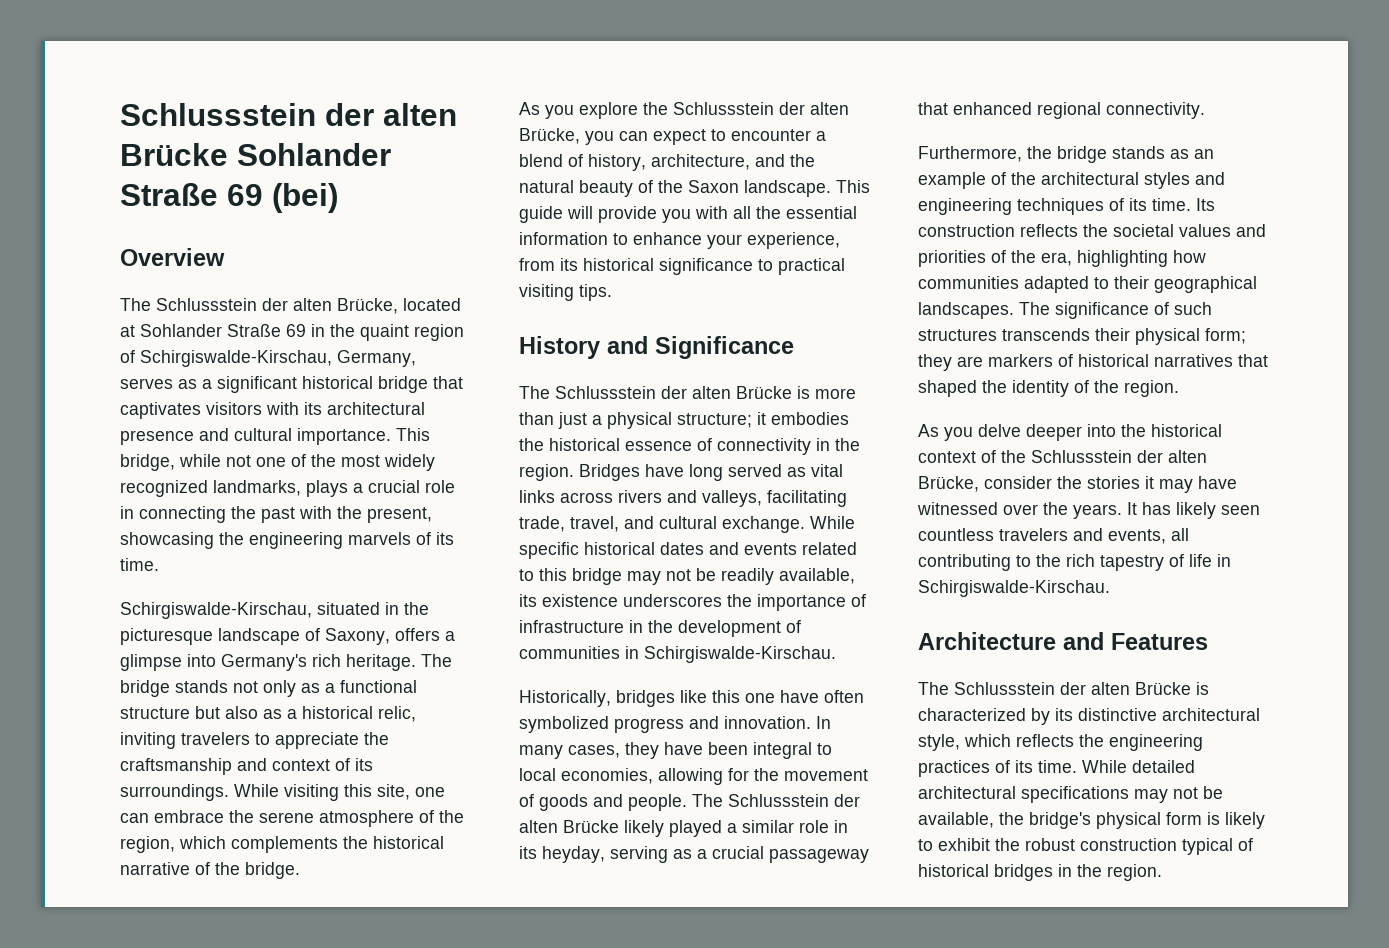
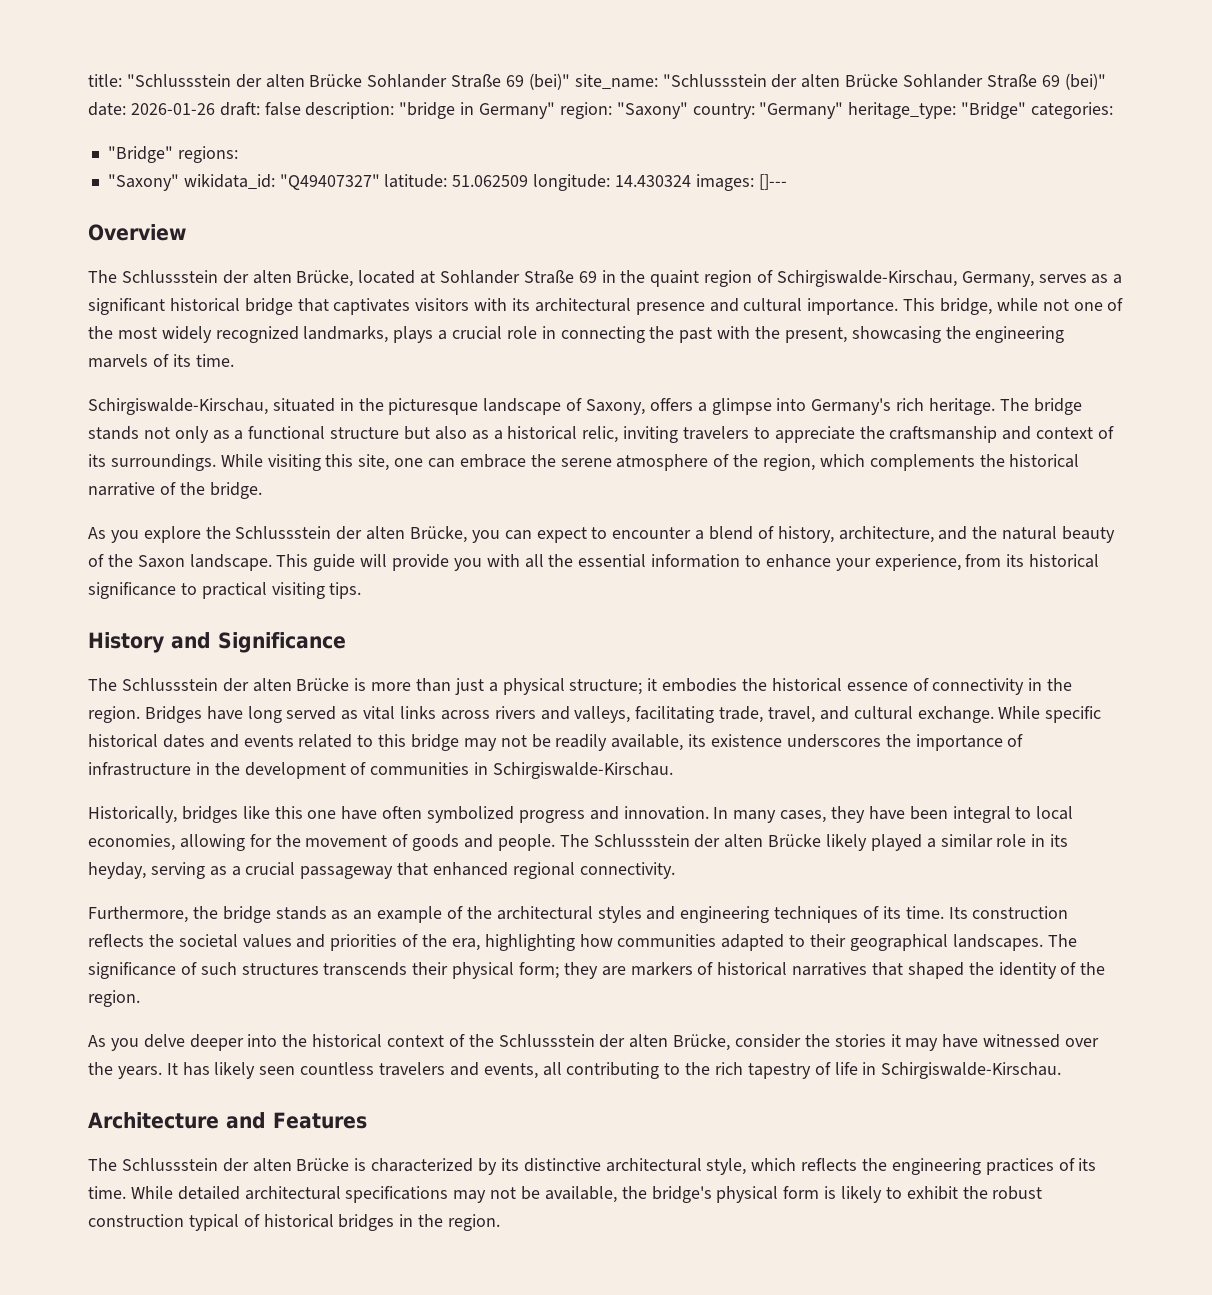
[120,103,457,126] [120,143,391,166] [120,183,338,213] Schlussstein der alten Brücke Sohlander Straße 69 (bei) -> [88,73,1106,90] [88,102,1114,119] [107,146,238,163] [107,174,787,191] title: "Schlussstein der alten Brücke Sohlander Straße 69 (bei)" site_name: "Schlussstein der alten Brücke Sohlander Straße 69 (bei)" date: 2026-01-26 draft: false description: "bridge in Germany" region: "Saxony" country: "Germany" heritage_type: "Bridge" categories: // "Bridge" regions: // "Saxony" wikidata_id: "Q49407327" latitude: 51.062509 longitude: 14.430324 images: []---

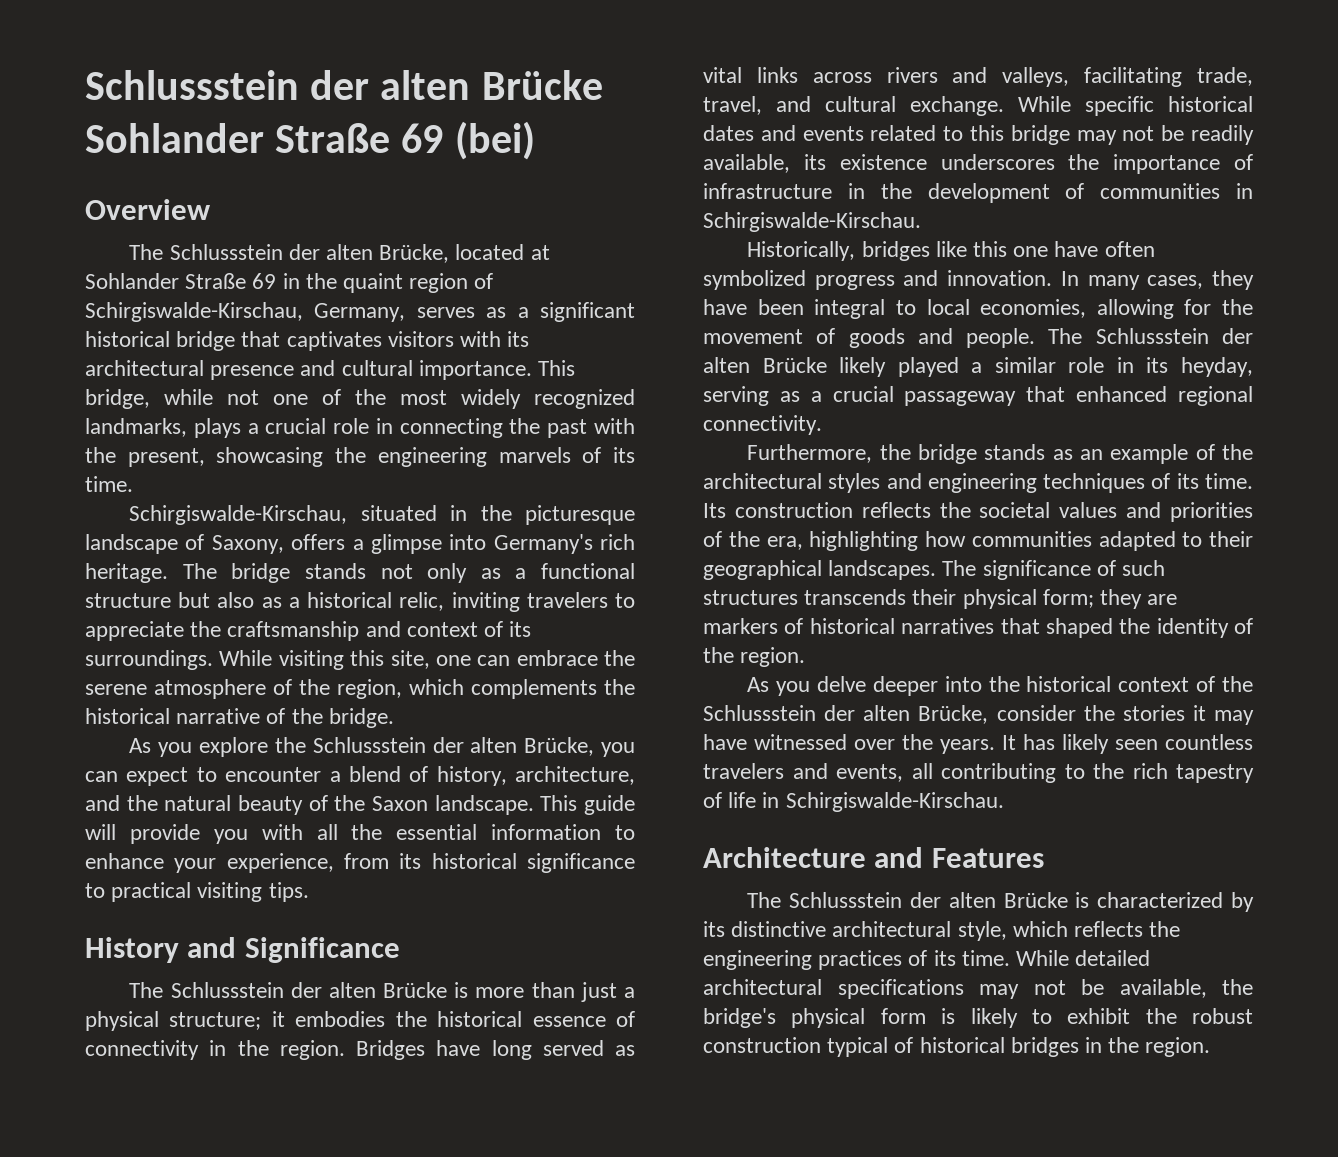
[88,73,1106,90] [88,102,1114,119] [107,146,238,163] [107,174,787,191] title: "Schlussstein der alten Brücke Sohlander Straße 69 (bei)" site_name: "Schlussstein der alten Brücke Sohlander Straße 69 (bei)" date: 2026-01-26 draft: false description: "bridge in Germany" region: "Saxony" country: "Germany" heritage_type: "Bridge" categories: // "Bridge" regions: // "Saxony" wikidata_id: "Q49407327" latitude: 51.062509 longitude: 14.430324 images: []--- -> [85,70,603,100] [85,121,535,160] Schlussstein der alten Brücke Sohlander Straße 69 (bei)

